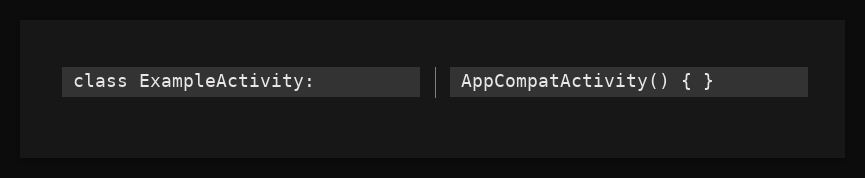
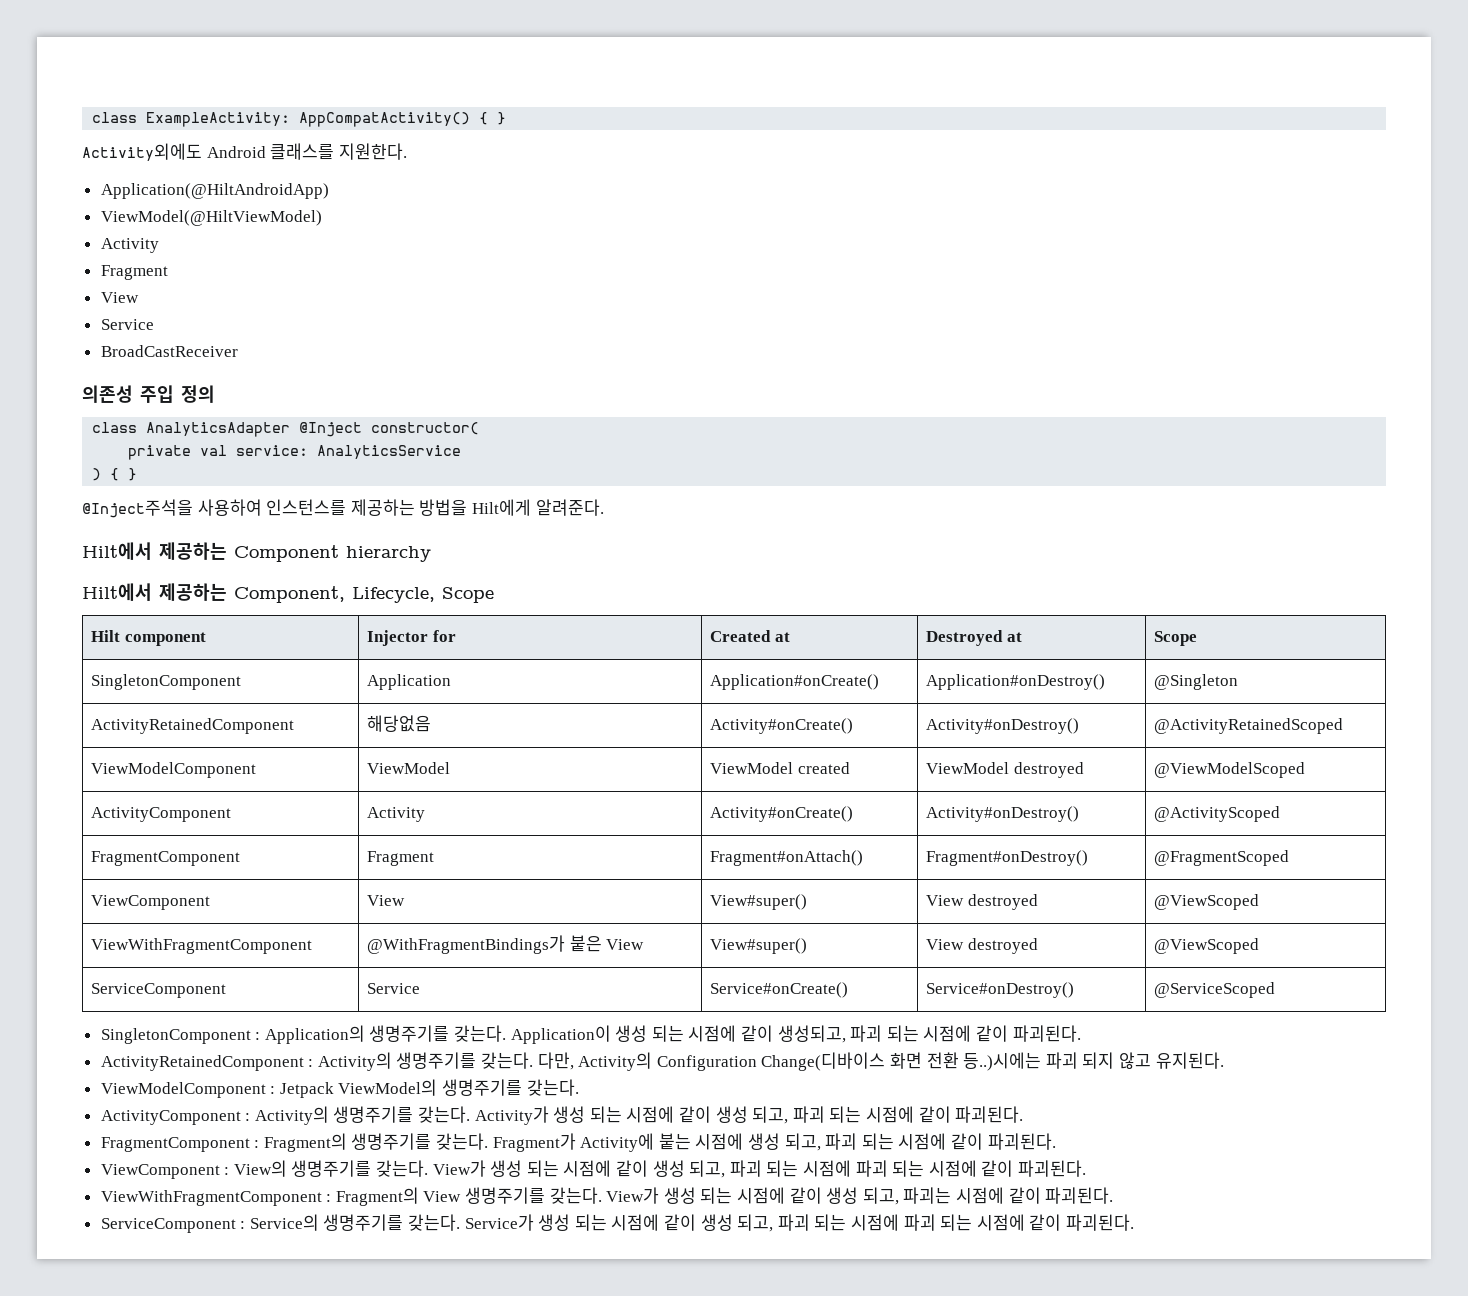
(715, 81) none -> [82,143,407,161] [100,183,329,199] [100,210,322,226] [100,238,159,253] [100,265,168,280] [100,292,139,303] [100,319,154,330] [100,345,238,357] [82,385,215,403] [92,422,480,437] [128,445,462,460] [92,468,138,481] [82,499,604,518] [82,542,431,562] [82,583,494,603] [91,630,206,646] [367,630,456,646] [710,630,790,642] [926,630,1022,646] [1154,631,1198,646] [91,674,242,690] [367,674,452,690] [710,674,880,690] [926,674,1106,690] [1154,674,1239,690] [91,718,295,734] [367,715,432,732] [710,718,854,734] [926,718,1080,734] [1154,718,1344,734] [91,762,257,778] [367,762,451,774] [710,762,850,774] [926,762,1084,778] [1154,762,1306,778] [91,807,232,822] [367,807,426,822] [710,806,854,822] [926,806,1080,822] [1154,806,1281,822] [91,851,241,866] [367,851,435,866] [710,850,864,866] [926,850,1089,866] [1154,850,1290,866] [91,895,211,910] [367,895,406,906] [710,894,808,910] [926,894,1038,910] [1154,894,1260,910] [91,938,313,954] [367,935,645,954] [710,938,808,954] [926,938,1038,954] [1154,938,1260,954] [91,983,227,998] [367,983,421,994] [710,982,849,998] [926,982,1075,998] [1154,982,1276,998] [100,1025,1081,1044] [100,1052,1224,1071] [100,1079,579,1098] [100,1106,1024,1125] [100,1133,1056,1152] [100,1160,1086,1179] [100,1187,1114,1206] [100,1214,1134,1233] // Activity외에도 Android 클래스를 지원한다. // Application(@HiltAndroidApp) // ViewModel(@HiltViewModel) // Activity // Fragment // View // Service // BroadCastReceiver // 의존성 주입 정의 // class AnalyticsAdapter @Inject constructor( // private val service: AnalyticsService // ) { } // @Inject주석을 사용하여 인스턴스를 제공하는 방법을 Hilt에게 알려준다. // Hilt에서 제공하는 Component hierarchy // Hilt에서 제공하는 Component, Lifecycle, Scope // Hilt component | Injector for | Created at | Destroyed at | Scope // SingletonComponent | Application | Application#onCreate() | Application#onDestroy() | @Singleton // ActivityRetainedComponent | 해당없음 | Activity#onCreate() | Activity#onDestroy() | @ActivityRetainedScoped // ViewModelComponent | ViewModel | ViewModel created | ViewModel destroyed | @ViewModelScoped // ActivityComponent | Activity | Activity#onCreate() | Activity#onDestroy() | @ActivityScoped // FragmentComponent | Fragment | Fragment#onAttach() | Fragment#onDestroy() | @FragmentScoped // ViewComponent | View | View#super() | View destroyed | @ViewScoped // ViewWithFragmentComponent | @WithFragmentBindings가 붙은 View | View#super() | View destroyed | @ViewScoped // ServiceComponent | Service | Service#onCreate() | Service#onDestroy() | @ServiceScoped // SingletonComponent : Application의 생명주기를 갖는다. Application이 생성 되는 시점에 같이 생성되고, 파괴 되는 시점에 같이 파괴된다. // ActivityRetainedComponent : Activity의 생명주기를 갖는다. 다만, Activity의 Configuration Change(디바이스 화면 전환 등..)시에는 파괴 되지 않고 유지된다. // ViewModelComponent : Jetpack ViewModel의 생명주기를 갖는다. // ActivityComponent : Activity의 생명주기를 갖는다. Activity가 생성 되는 시점에 같이 생성 되고, 파괴 되는 시점에 같이 파괴된다. // FragmentComponent : Fragment의 생명주기를 갖는다. Fragment가 Activity에 붙는 시점에 생성 되고, 파괴 되는 시점에 같이 파괴된다. // ViewComponent : View의 생명주기를 갖는다. View가 생성 되는 시점에 같이 생성 되고, 파괴 되는 시점에 파괴 되는 시점에 같이 파괴된다. // ViewWithFragmentComponent : Fragment의 View 생명주기를 갖는다. View가 생성 되는 시점에 같이 생성 되고, 파괴는 시점에 같이 파괴된다. // ServiceComponent : Service의 생명주기를 갖는다. Service가 생성 되는 시점에 같이 생성 되고, 파괴 되는 시점에 파괴 되는 시점에 같이 파괴된다.

